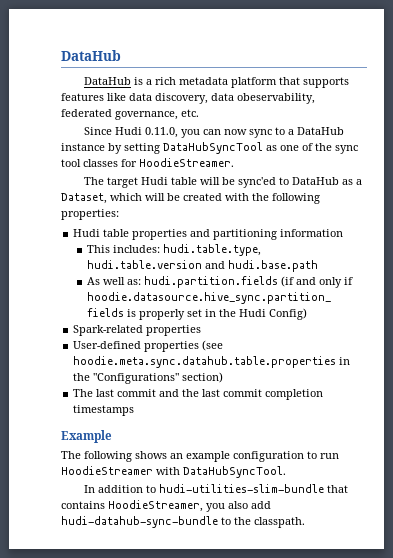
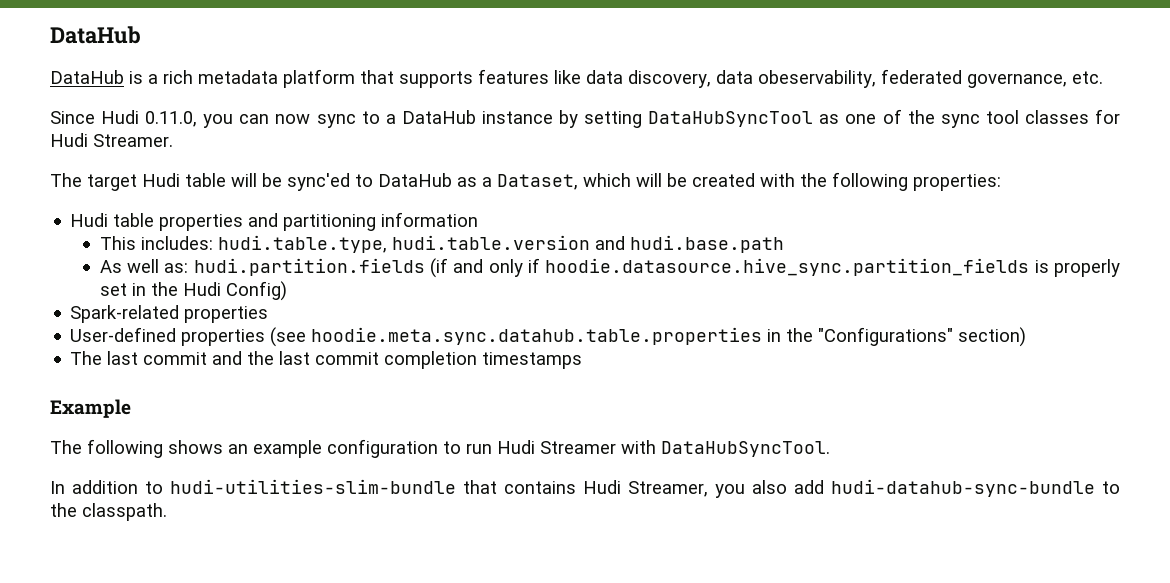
[139,158,234,167] HoodieStreamer. -> [50,133,173,147] Hudi Streamer.
[61,466,153,475] HoodieStreamer -> [497,440,616,454] Hudi Streamer
[108,500,203,512] HoodieStreamer, -> [583,480,708,497] Hudi Streamer,

